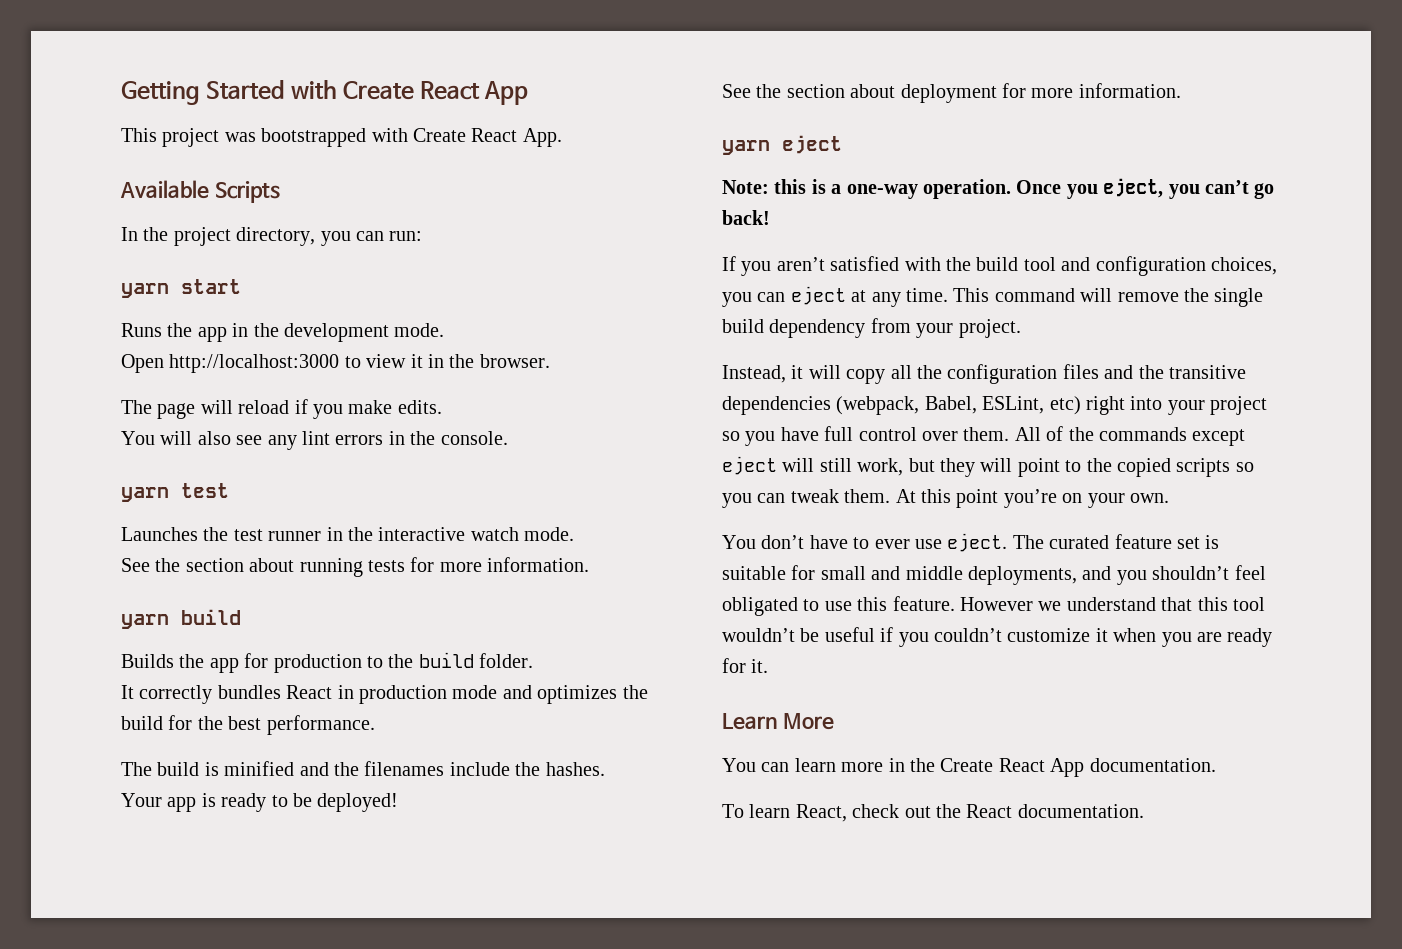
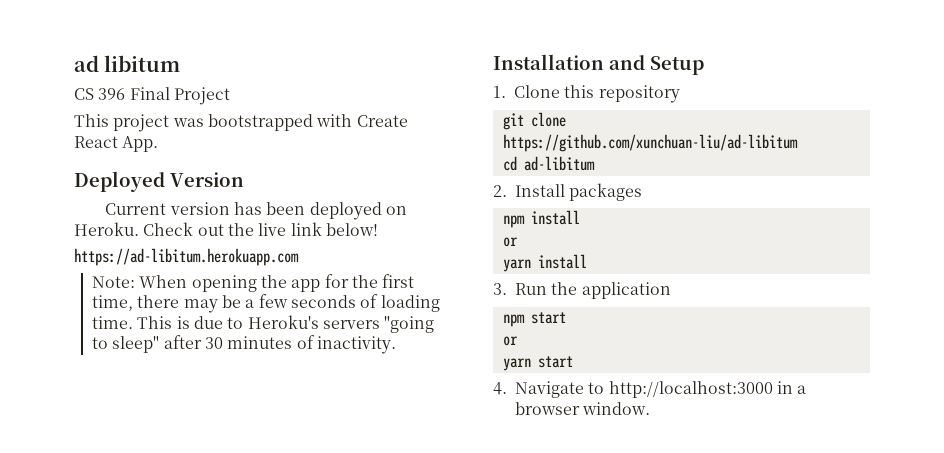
[121,80,529,105] Getting Started with Create React App -> [74,55,181,72] [74,87,230,105] ad libitum // CS 396 Final Project
[120,180,280,203] [121,227,423,246] [121,279,241,298] [121,323,445,342] [121,354,550,373] [121,399,442,419] [121,431,508,450] [121,483,229,502] [121,527,575,541] [121,557,590,577] [121,609,241,629] [121,652,534,673] [121,685,648,704] [121,715,375,735] [121,761,605,776] [121,793,399,812] [722,83,1181,103] [722,135,842,155] [722,178,1275,199] [722,210,770,225] [722,256,1277,276] [722,286,1264,307] [722,318,1021,338] [722,364,1246,384] [722,396,1268,415] [722,426,1246,446] [722,456,1254,477] [722,489,1169,508] [722,533,1220,552] [722,565,1266,585] [722,596,1265,616] [722,627,1273,647] [722,658,769,673] [722,713,834,730] [722,758,1216,777] [722,804,1144,822] Available Scripts // In the project directory, you can run: // yarn start // Runs the app in the development mode. // Open http://localhost:3000 to view it in the browser. // The page will reload if you make edits. // You will also see any lint errors in the console. // yarn test // Launches the test runner in the interactive watch mode. // See the section about running tests for more information. // yarn build // Builds the app for production to the build folder. // It correctly bundles React in production mode and optimizes the build for the best performance. // The build is minified and the filenames include the hashes. // Your app is ready to be deployed! // See the section about deployment for more information. // yarn eject // Note: this is a one-way operation. Once you eject, you can’t go back! // If you aren’t satisfied with the build tool and configuration choices, you can eject at any time. This command will remove the single build dependency from your project. // Instead, it will copy all the configuration files and the transitive dependencies (webpack, Babel, ESLint, etc) right into your project so you have full control over them. All of the commands except eject will still work, but they will point to the copied scripts so you can tweak them. At this point you’re on your own. // You don’t have to ever use eject. The curated feature set is suitable for small and middle deployments, and you shouldn’t feel obligated to use this feature. However we understand that this tool wouldn’t be useful if you couldn’t customize it when you are ready for it. // Learn More // You can learn more in the Create React App documentation. // To learn React, check out the React documentation. -> [74,171,244,192] [105,202,407,220] [74,222,378,236] [74,248,299,266] [92,274,415,292] [92,294,440,313] [92,315,435,333] [92,335,396,354] [493,54,704,75] [493,85,680,103] [502,112,566,130] [502,134,798,152] [502,156,595,171] [493,183,643,201] [502,210,580,228] [502,237,518,247] [502,254,587,272] [493,282,671,299] [502,312,566,327] [502,336,518,346] [502,356,573,371] [493,381,807,398] [515,402,651,415] Deployed Version // Current version has been deployed on Heroku. Check out the live link below! // https://ad-libitum.herokuapp.com // Note: When opening the app for the first time, there may be a few seconds of loading time. This is due to Heroku's servers "going to sleep" after 30 minutes of inactivity. // Installation and Setup // 1. Clone this repository // git clone https://github.com/xunchuan-liu/ad-libitum // cd ad-libitum // 2. Install packages // npm install // or // yarn install // 3. Run the application // npm start // or // yarn start // 4. Navigate to http://localhost:3000 in a browser window.

